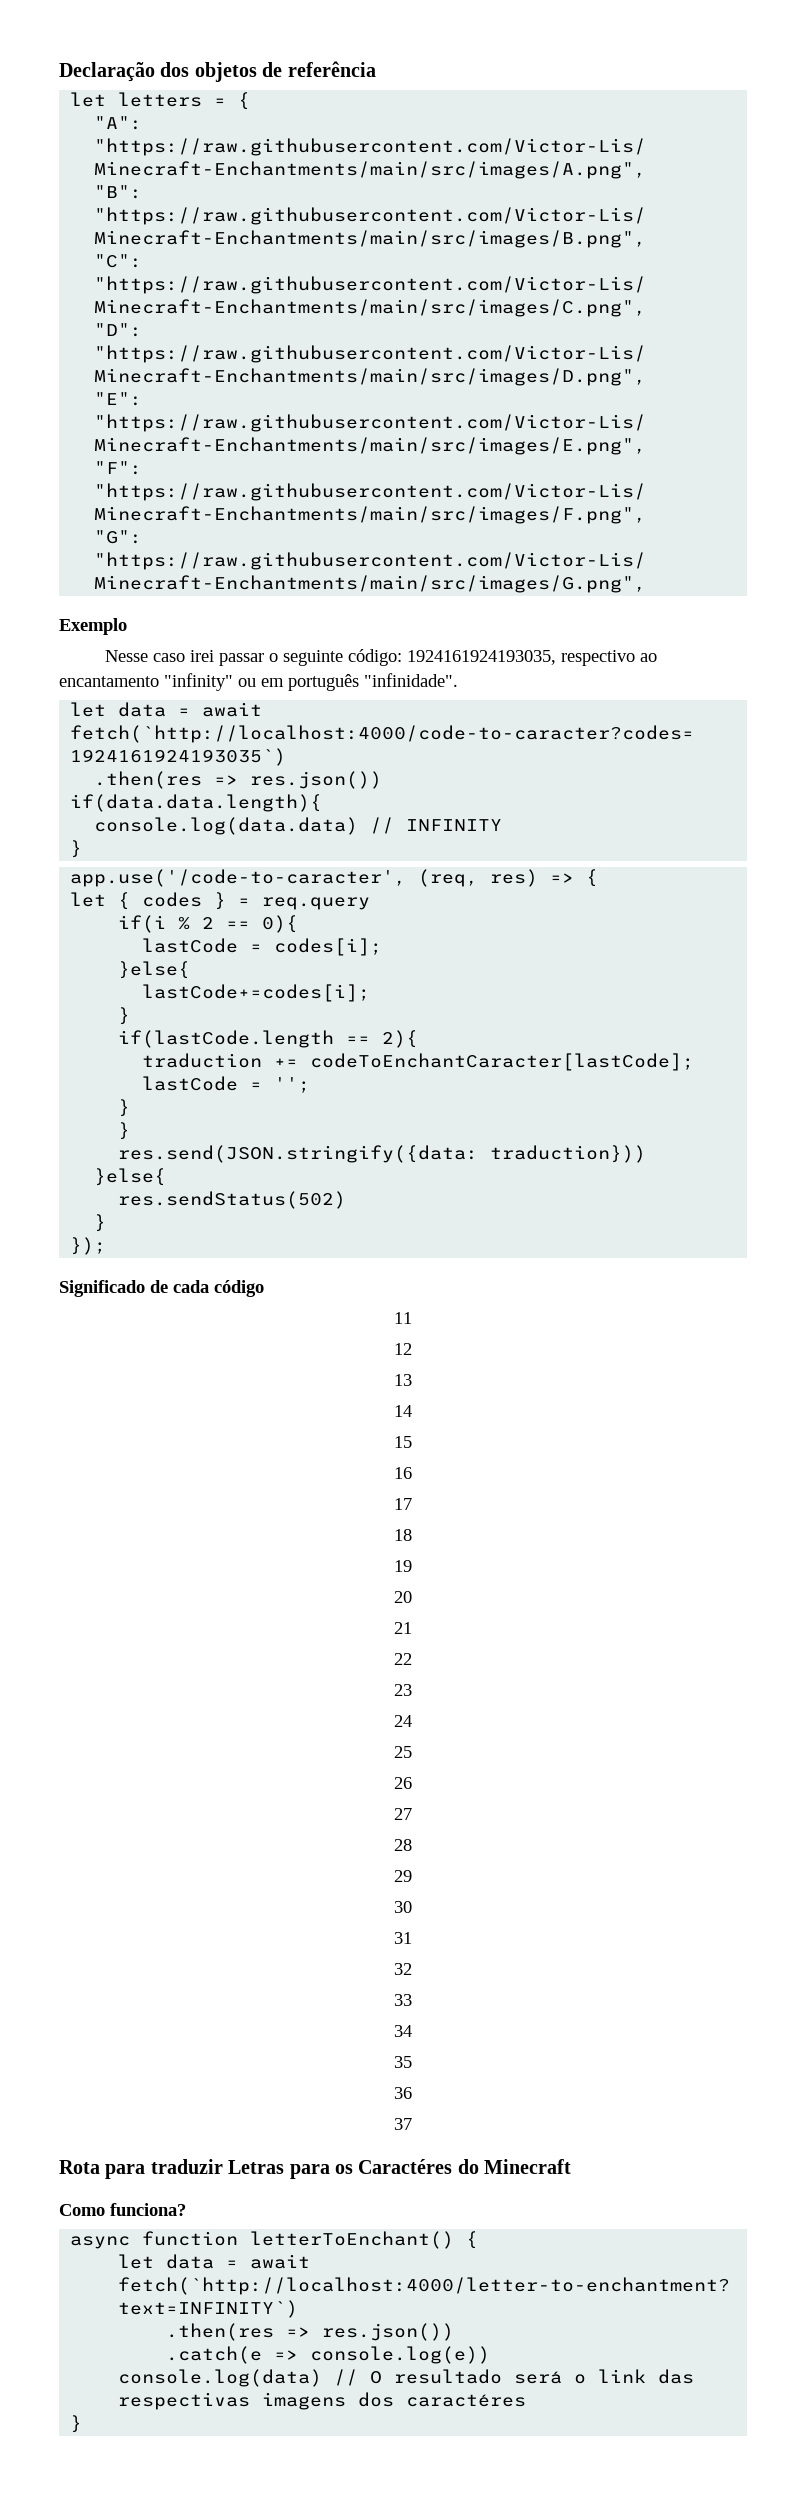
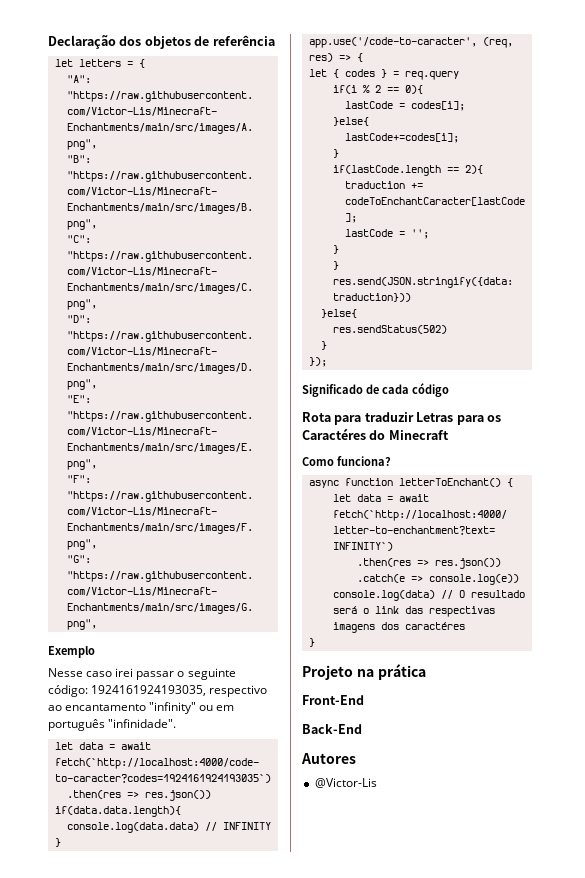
[394,1312,412,1324] [394,1343,412,1355] [394,1374,412,1386] [394,1405,412,1417] [394,1436,412,1448] [394,1467,412,1479] [394,1498,412,1510] [394,1529,412,1541] [394,1560,412,1572] [394,1591,412,1603] [394,1622,412,1634] [394,1653,412,1665] [394,1684,412,1696] [394,1715,412,1727] [394,1746,412,1758] [394,1777,412,1789] [394,1808,412,1820] [394,1839,412,1851] [394,1870,412,1882] [394,1901,412,1913] [394,1932,412,1944] [394,1963,412,1975] [394,1994,412,2006] [394,2025,412,2037] [394,2056,412,2068] [394,2087,412,2099] [394,2118,412,2130] // 11 // 12 // 13 // 14 // 15 // 16 // 17 // 18 // 19 // 20 // 21 // 22 // 23 // 24 // 25 // 26 // 27 // 28 // 29 // 30 // 31 // 32 // 33 // 34 // 35 // 36 // 37 -> (449, 390) none
(83, 2424) none -> [302,664,426,680] [302,695,364,705] [302,724,362,734] [301,753,356,764] [314,778,377,788] // Projeto na prática // Front-End // Back-End // Autores // @Victor-Lis

